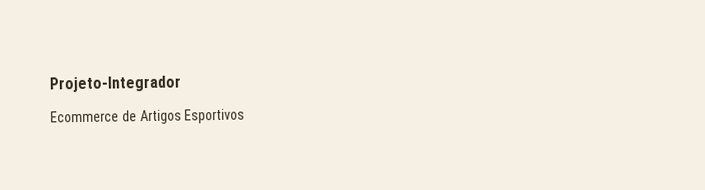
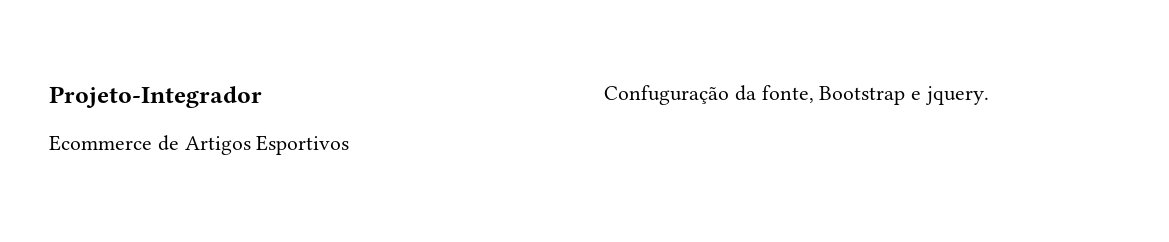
(246, 116) none -> [604,85,990,105] // Confuguração da fonte, Bootstrap e jquery.

